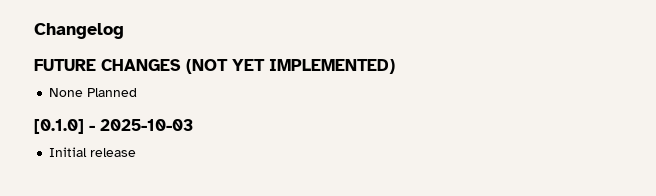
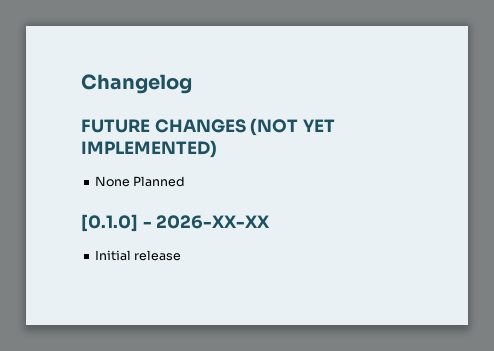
[100,119,193,131] 2025-10-03 -> [156,215,271,229] 2026-XX-XX

